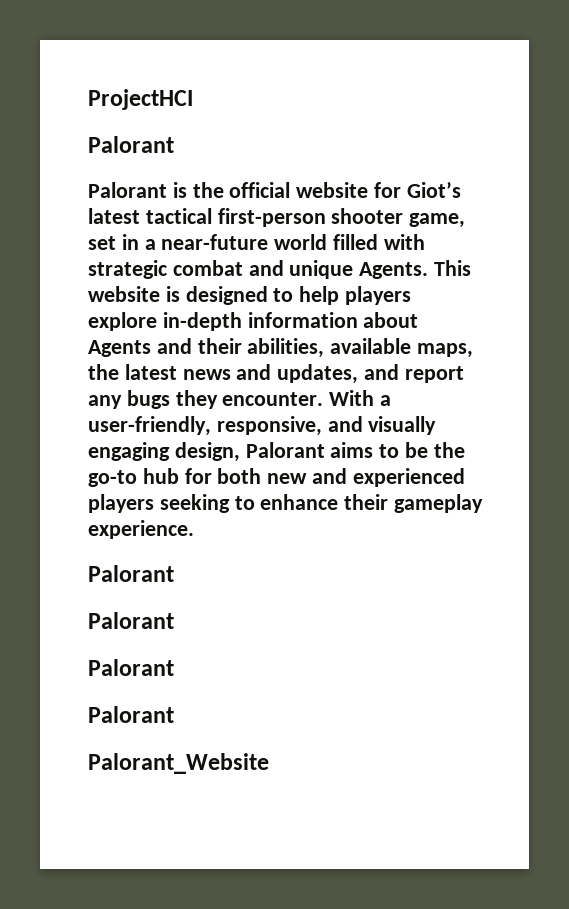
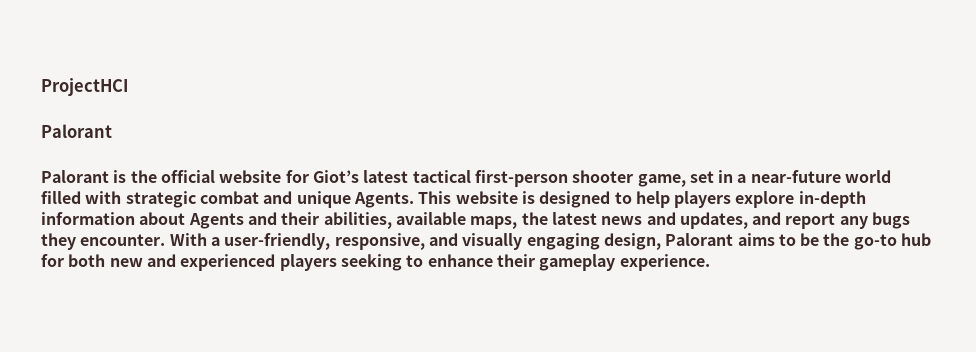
[88,565,174,582] [88,612,174,629] [88,659,174,676] [88,706,174,723] [88,753,269,774] // Palorant // Palorant // Palorant // Palorant // Palorant_Website -> (710, 262) none

